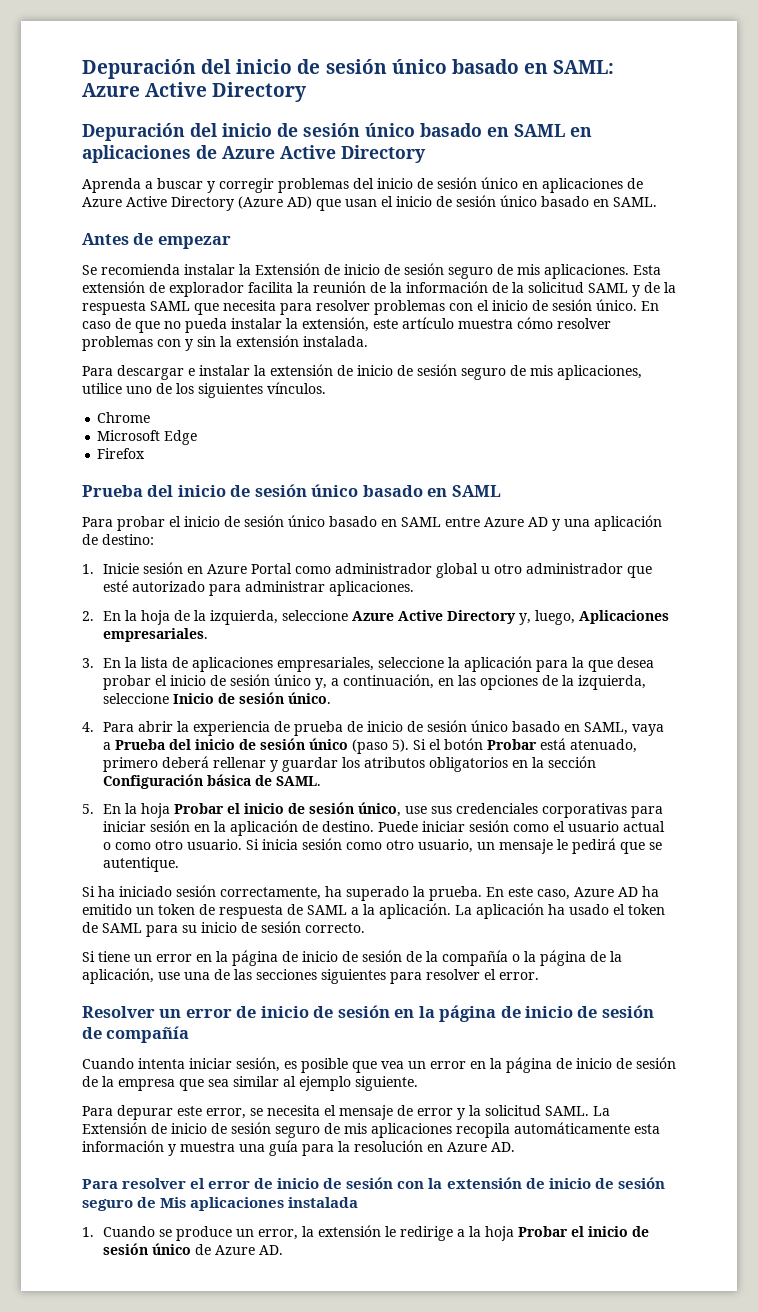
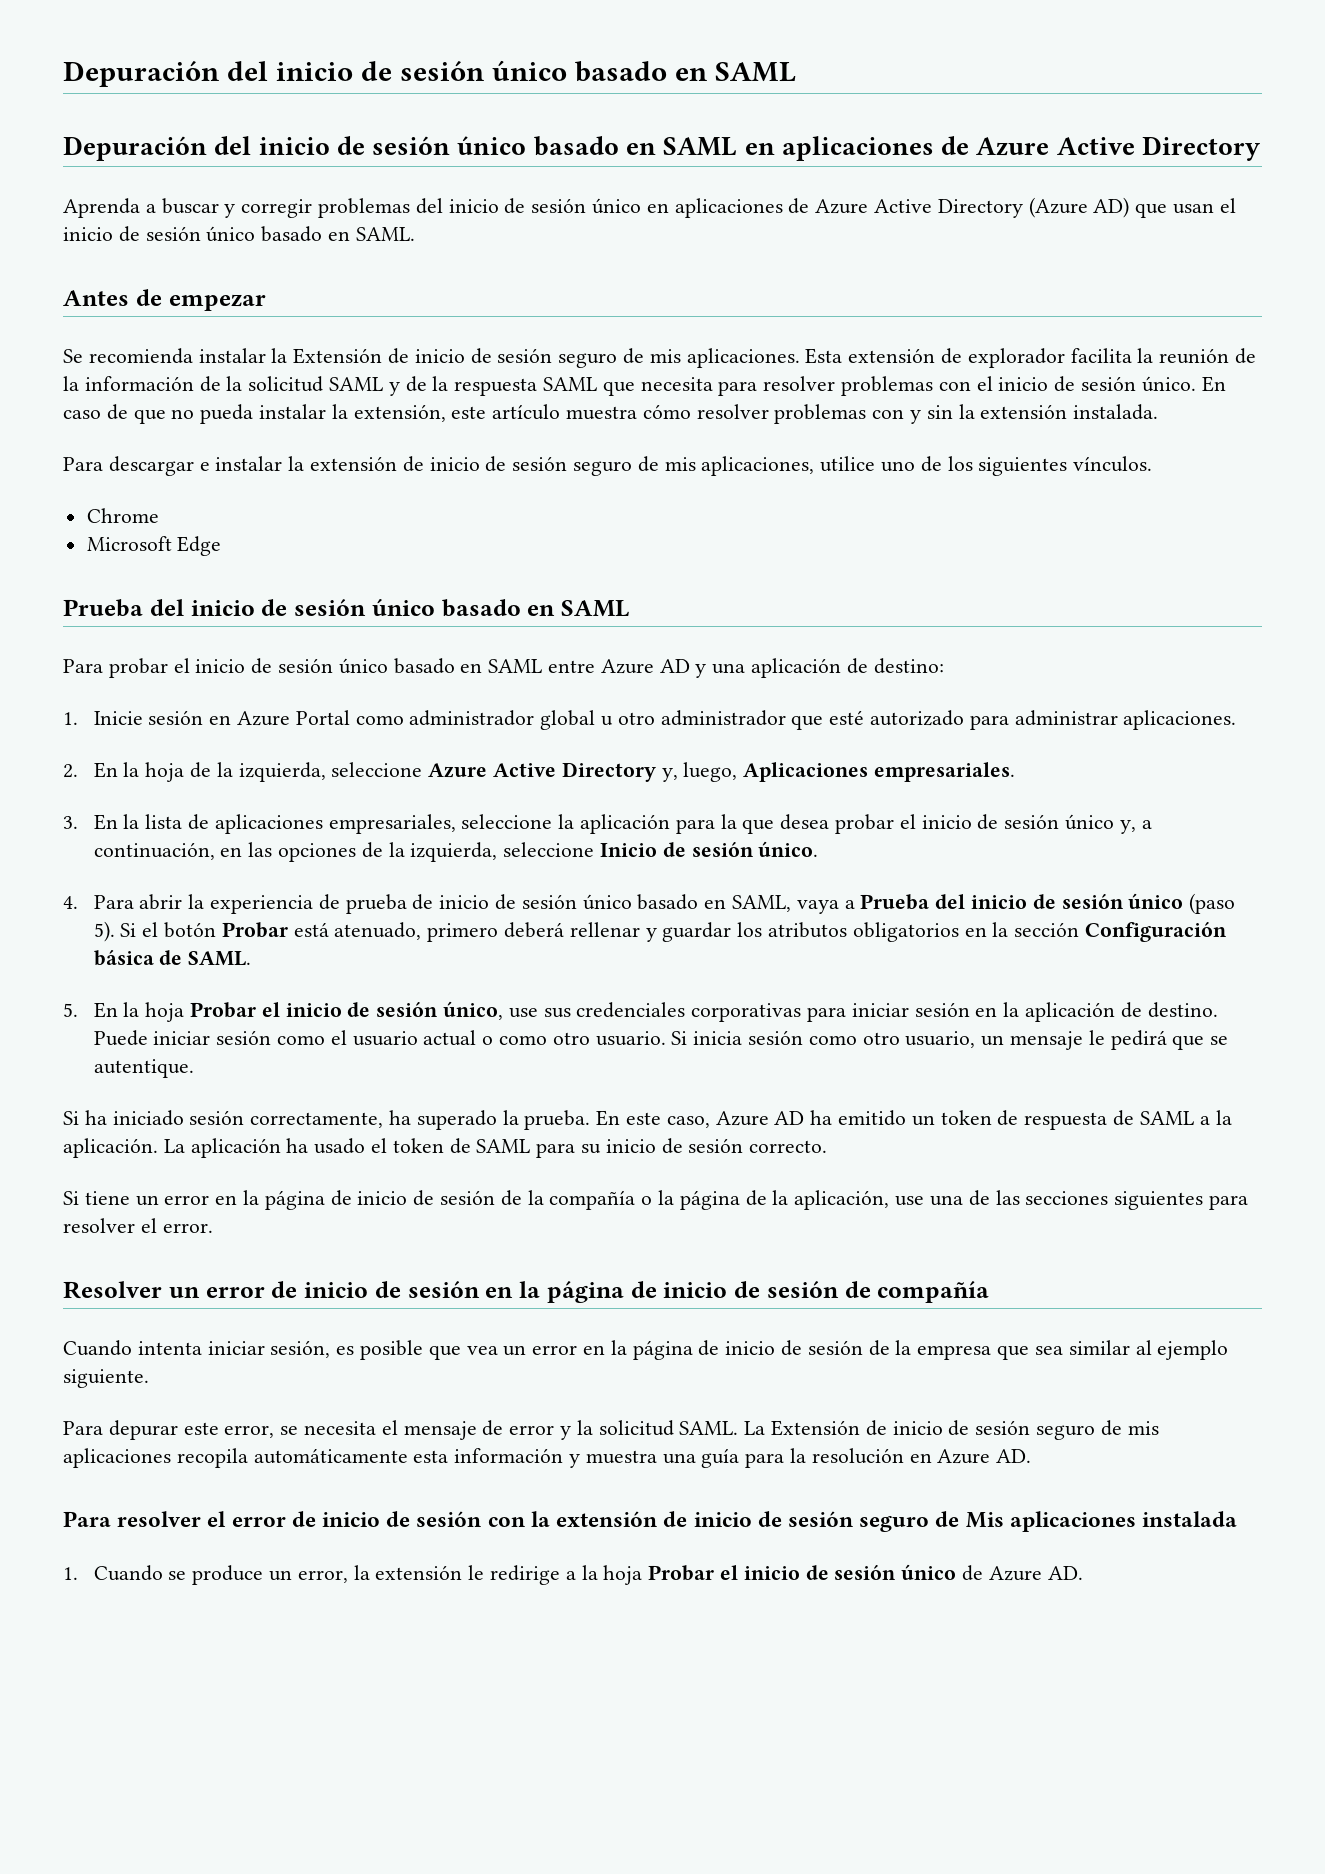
[82,59,615,79] [82,82,307,102] Depuración del inicio de sesión único basado en SAML: Azure Active Directory -> [63,60,796,87] Depuración del inicio de sesión único basado en SAML
[97,448,146,459] // Firefox -> (222, 546) none

